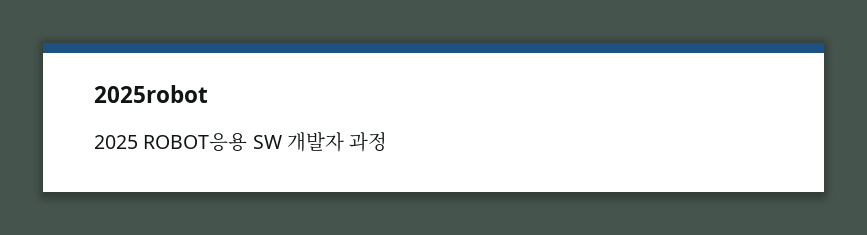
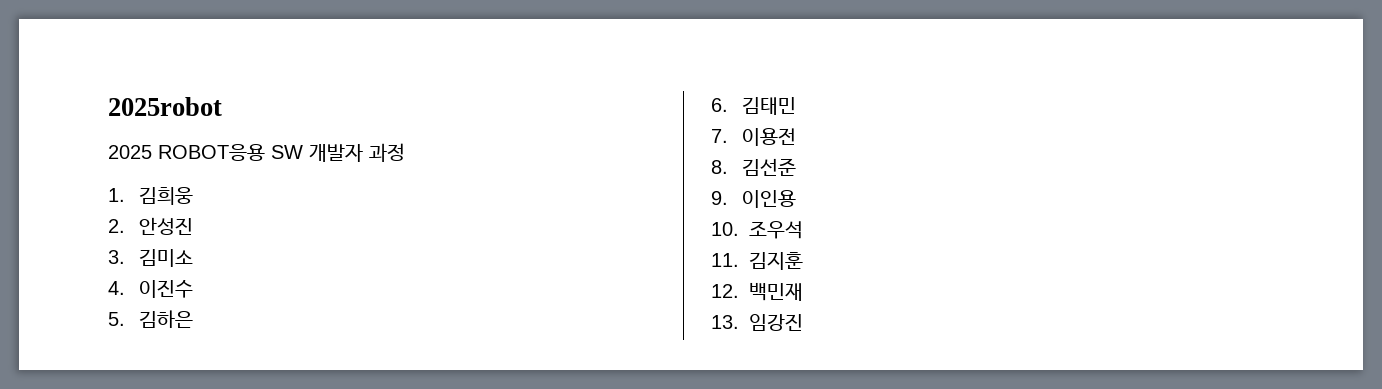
(388, 142) none -> [108,187,193,205] [108,217,193,235] [108,249,193,267] [108,280,193,298] [108,310,193,328] [711,97,796,115] [711,128,796,146] [711,158,796,176] [711,190,796,208] [711,221,803,239] [711,252,803,270] [711,282,803,301] [711,314,803,331] // 1. 김희웅 // 2. 안성진 // 3. 김미소 // 4. 이진수 // 5. 김하은 // 6. 김태민 // 7. 이용전 // 8. 김선준 // 9. 이인용 // 10. 조우석 // 11. 김지훈 // 12. 백민재 // 13. 임강진

